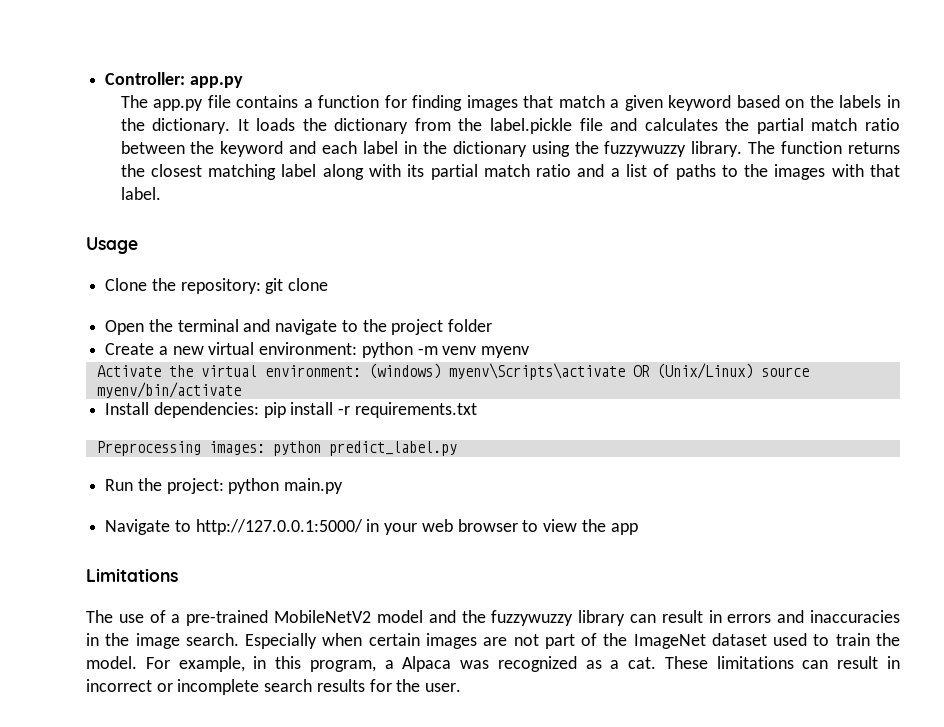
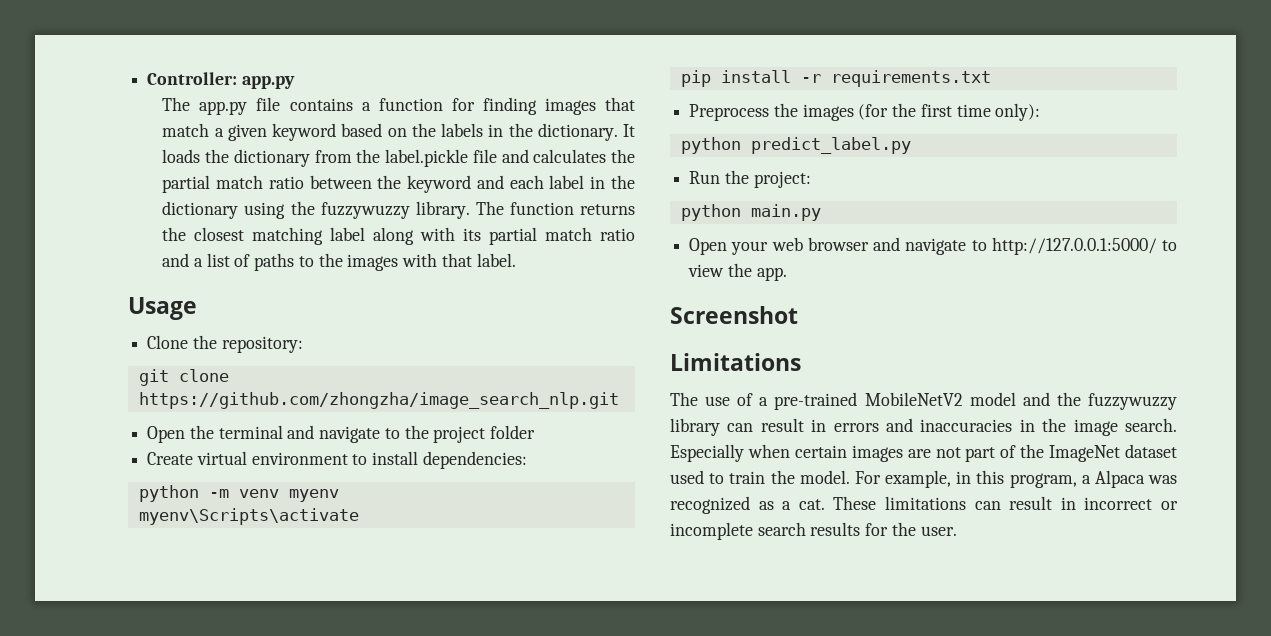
(261, 286) none -> (303, 344) //
(329, 284) none -> [138,392,619,409] https://github.com/zhongzha/image_search_nlp.git
[158,342,358,355] a new virtual environment: -> [196,451,527,469] virtual environment to install dependencies: //
[96,363,809,380] [96,382,241,398] [105,402,477,418] [96,441,265,456] Activate the virtual environment: (windows) myenv\Scripts\activate OR (Unix/Linux) source myenv/bin/activate // Install dependencies: pip install -r requirements.txt // Preprocessing images: -> [138,508,359,525] [680,70,991,87] [689,103,1041,121] myenv\Scripts\activate // pip install -r requirements.txt // Preprocess the images (for the first time only): //
(224, 486) none -> (811, 179) //
[105,519,518,535] Navigate to http://127.0.0.1:5000/ in your web browser -> [689,237,1157,255] Open your web browser and navigate to http://127.0.0.1:5000/
[610,523,638,535] app -> [756,267,787,281] [670,306,798,324] app. // Screenshot

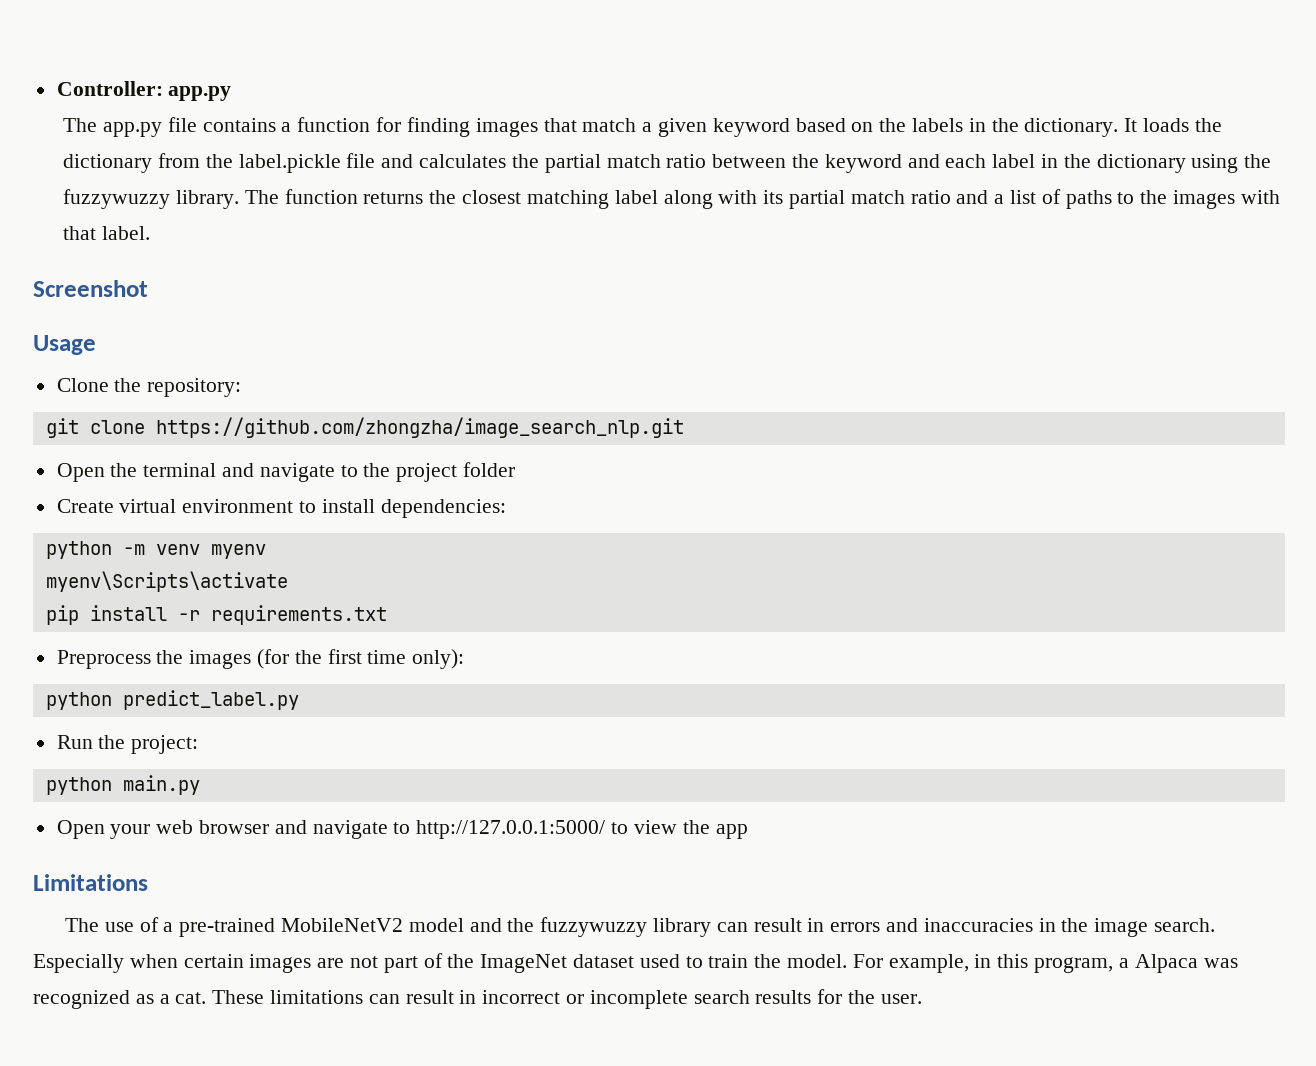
(516, 260) none -> [33,280,148,297] // Screenshot
[756,267,787,281] [670,306,798,324] app. // Screenshot -> [715,824,748,839] app

